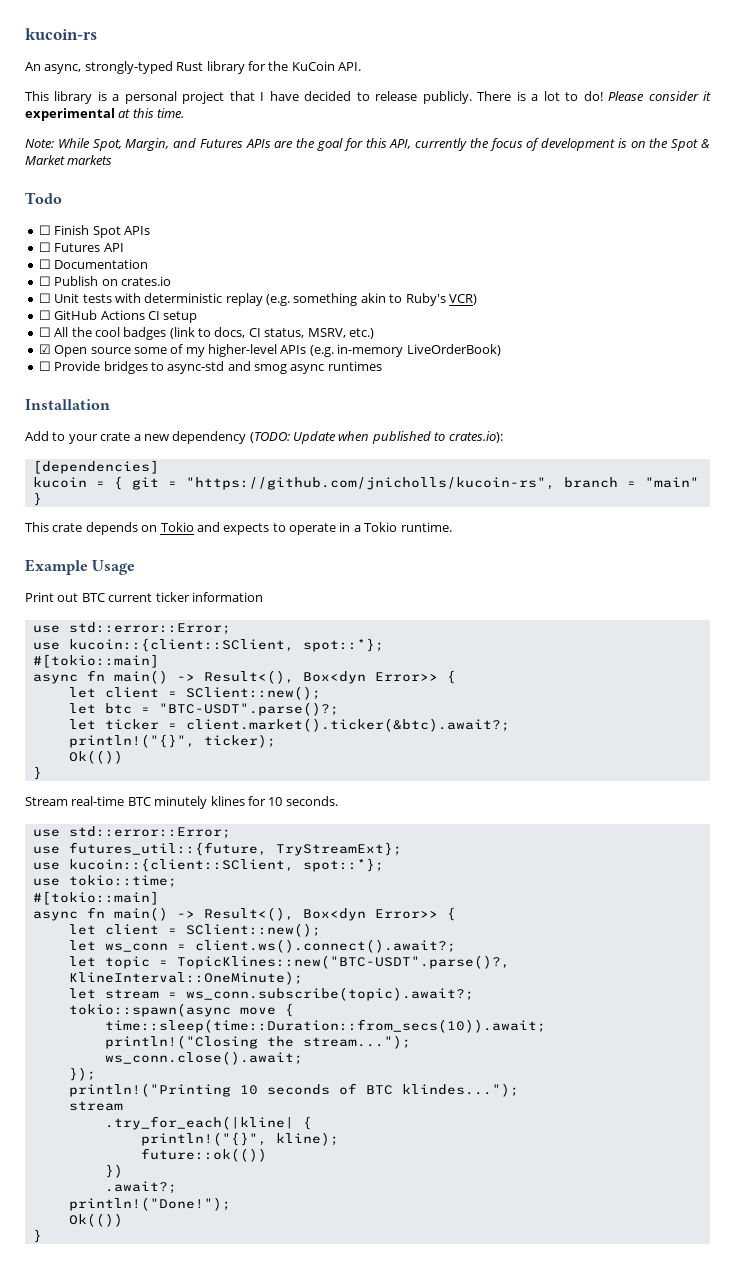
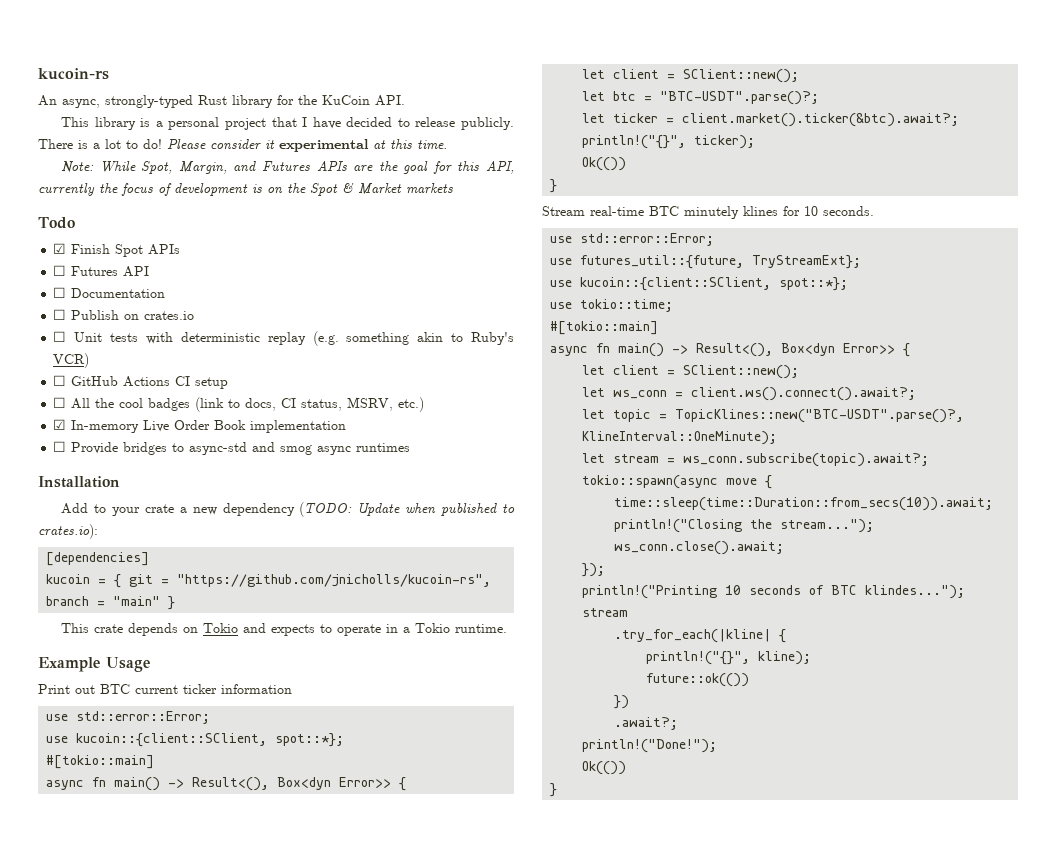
[38,225,51,235] ☐ -> [53,243,67,254] ☑
[54,344,501,357] Open source some of my higher-level APIs (e.g. in-memory LiveOrderBook) -> [71,420,347,433] In-memory Live Order Book implementation

